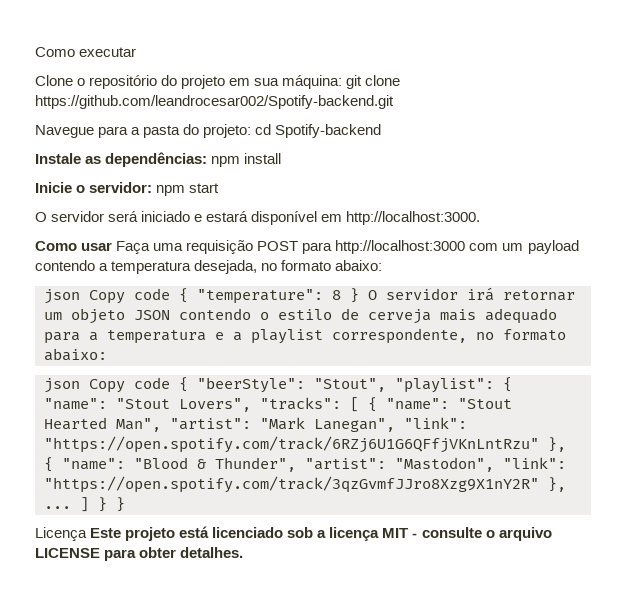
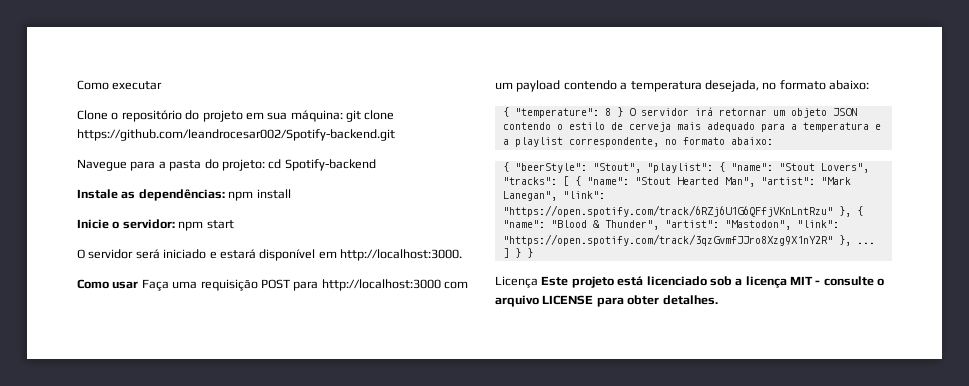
[44,288,170,304] json Copy code -> (869, 85) none
[44,377,170,393] json Copy code -> (773, 141) none

